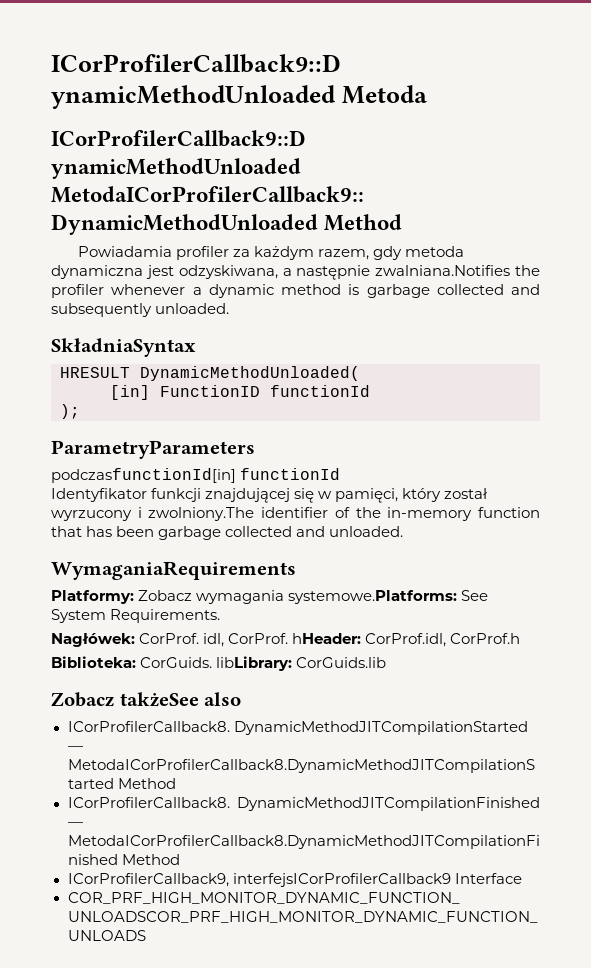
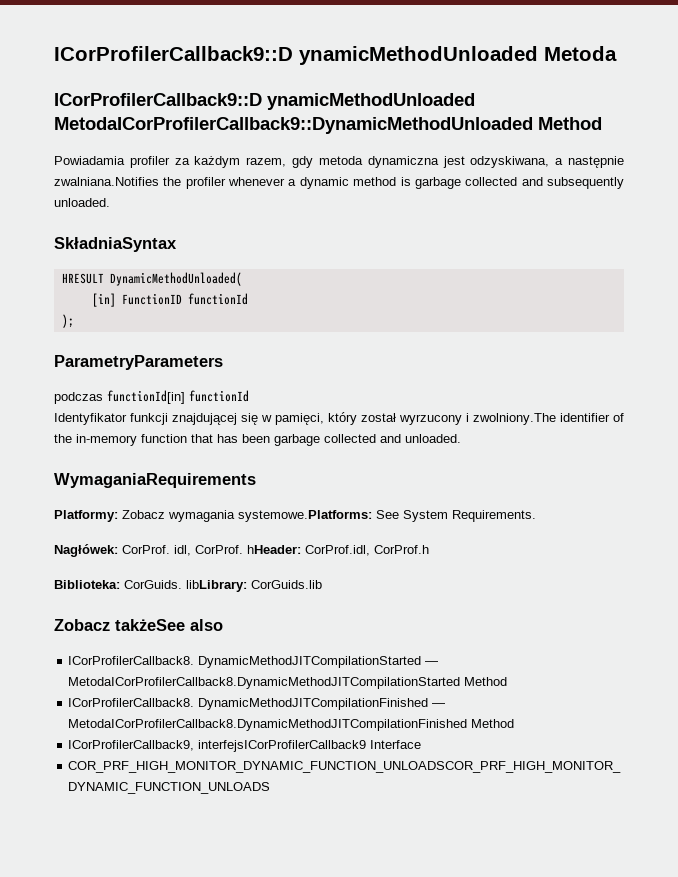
[51,468,236,483] podczasfunctionId[in] -> [54,390,185,404] podczas functionId[in]

